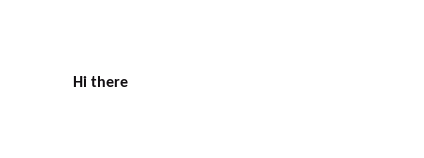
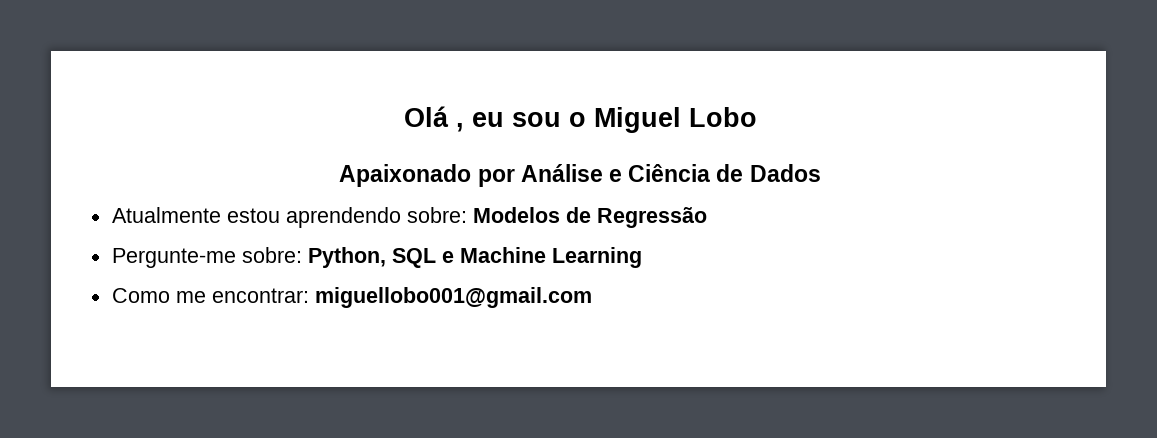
[73,76,129,87] Hi there -> [403,106,757,133] [339,164,821,187] [111,207,707,228] [111,247,642,268] [111,287,592,308] Olá , eu sou o Miguel Lobo // Apaixonado por Análise e Ciência de Dados // Atualmente estou aprendendo sobre: Modelos de Regressão // Pergunte-me sobre: Python, SQL e Machine Learning // Como me encontrar: miguellobo001@gmail.com

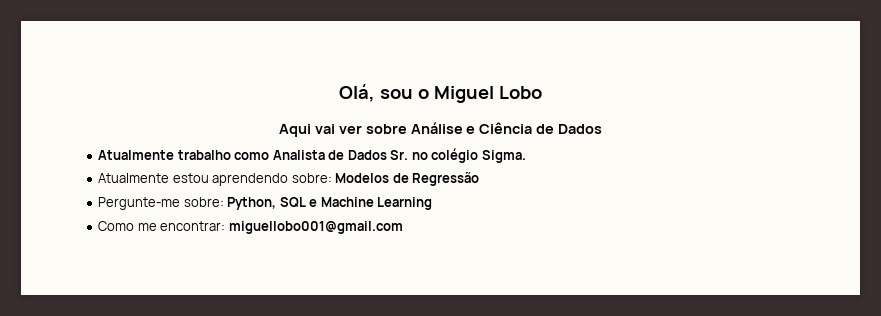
[403,106,504,132] Olá , eu -> [339,84,376,102] Olá,
[339,164,515,187] Apaixonado por -> [278,124,407,137] Aqui vai ver sobre
(821, 173) none -> [98,148,526,163] // Atualmente trabalho como Analista de Dados Sr. no colégio Sigma.

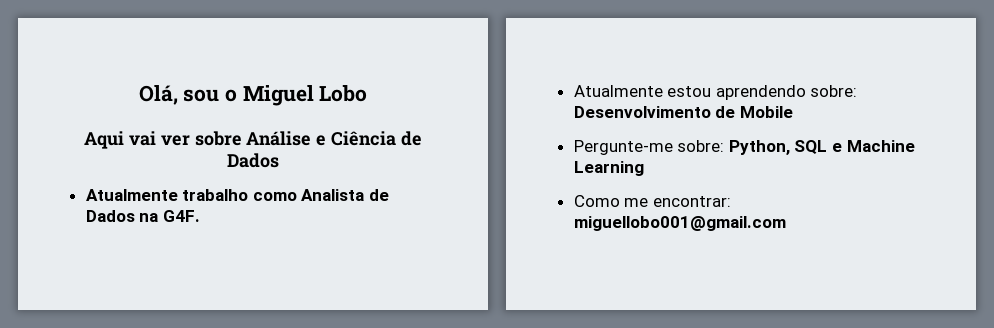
[390,148,526,163] Sr. no colégio Sigma. -> [139,210,200,222] na G4F.
[335,172,480,186] Modelos de Regressão -> [573,106,793,118] Desenvolvimento de Mobile

